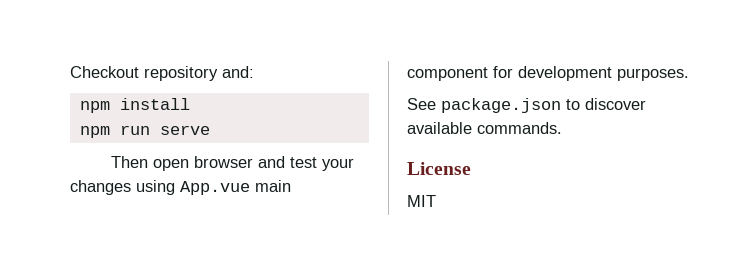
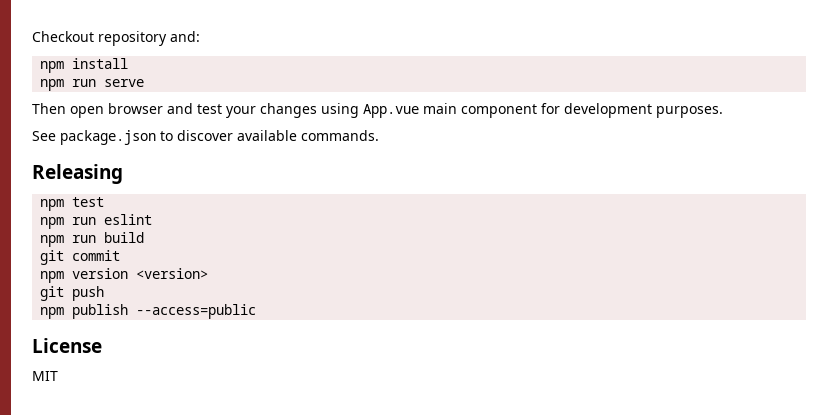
(562, 128) none -> [32,164,123,184] [40,197,105,211] [40,214,153,229] [40,232,145,247] [40,250,121,265] [40,268,209,283] [40,286,105,301] [40,304,257,319] // Releasing // npm test // npm run eslint // npm run build // git commit // npm version <version> // git push // npm publish --access=public

